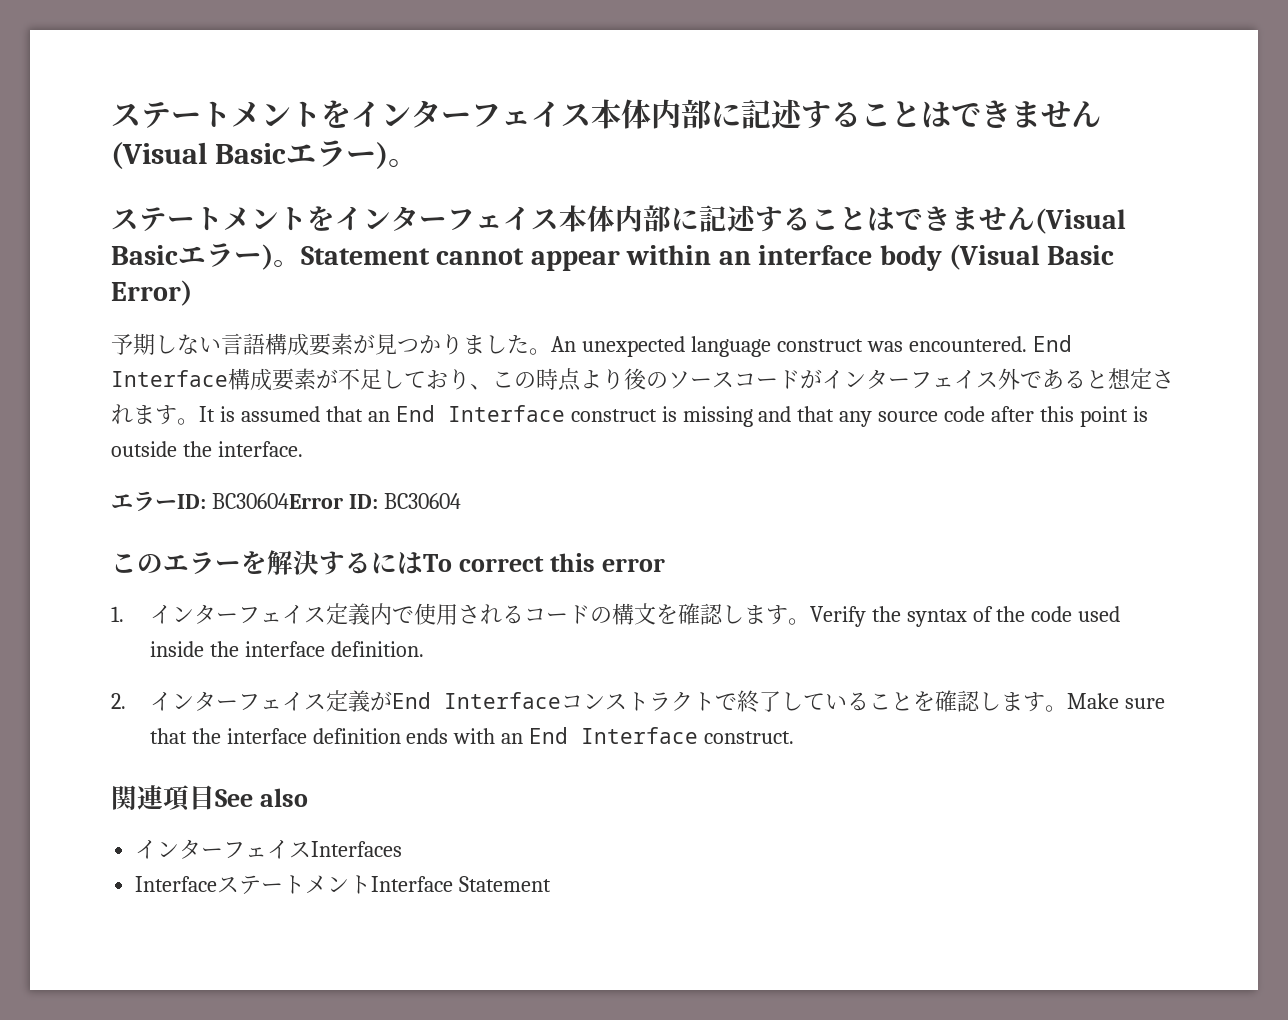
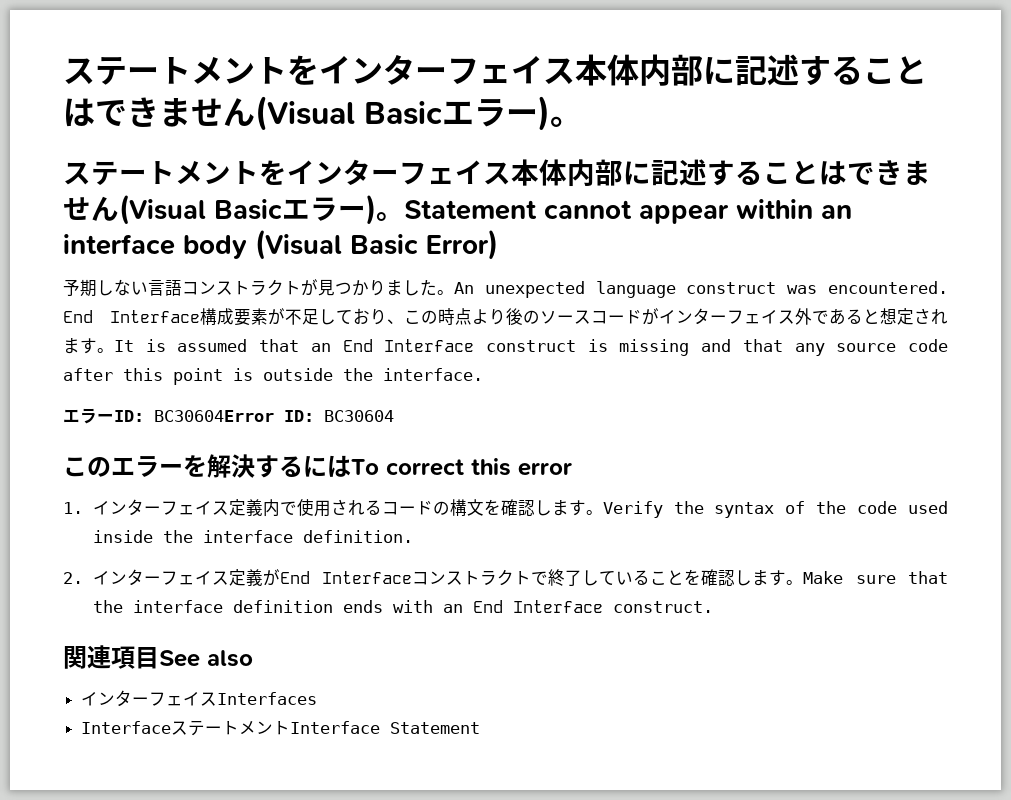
[265,333,353,356] 構成要素 -> [182,279,301,296] コンストラクト

